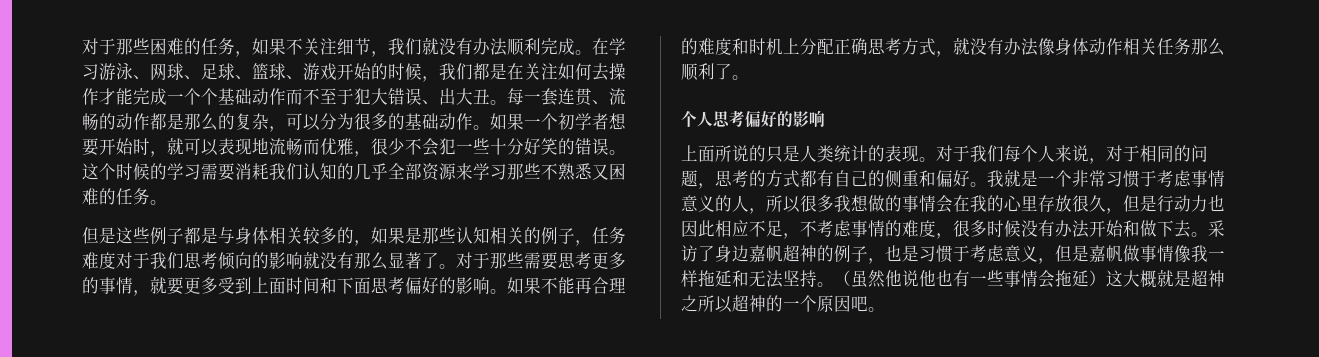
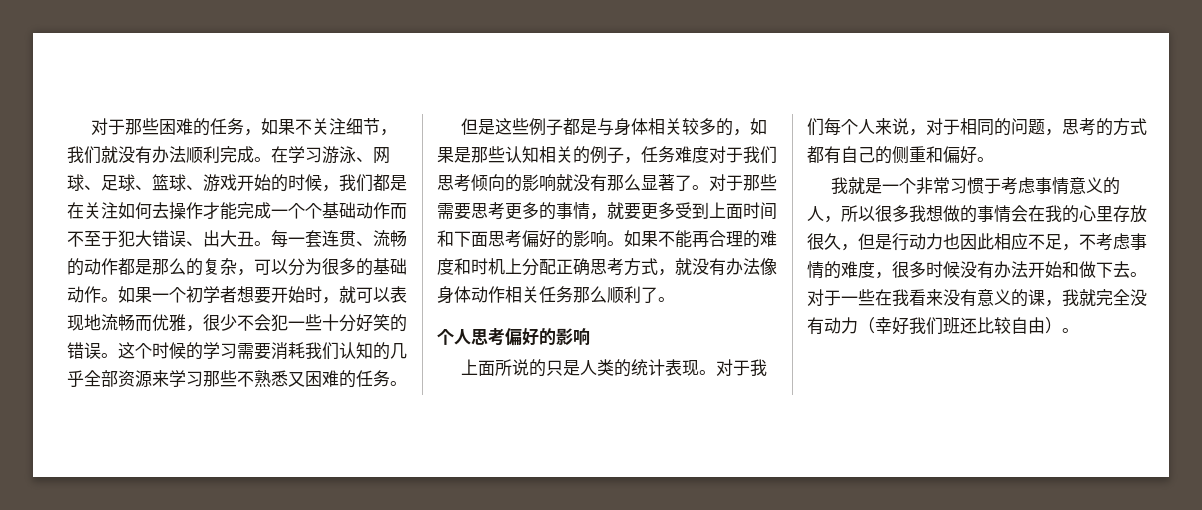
[834,145,885,162] 统计的 -> [614,359,666,377] 的统计
(987, 184) none -> (994, 159) //
[1208,220,1225,237] [681,245,1225,264] [681,270,1225,288] [681,295,868,313] 采访了身边嘉帆超神的例子，也是习惯于考虑意义，但是嘉帆做事情像我一样拖延和无法坚持。（虽然他说他也有一些事情会拖延）这大概就是超神之所以超神的一个原因吧 -> [807,289,1147,307] [807,317,1062,335] 对于一些在我看来没有意义的课，我就完全没有动力（幸好我们班还比较自由）

